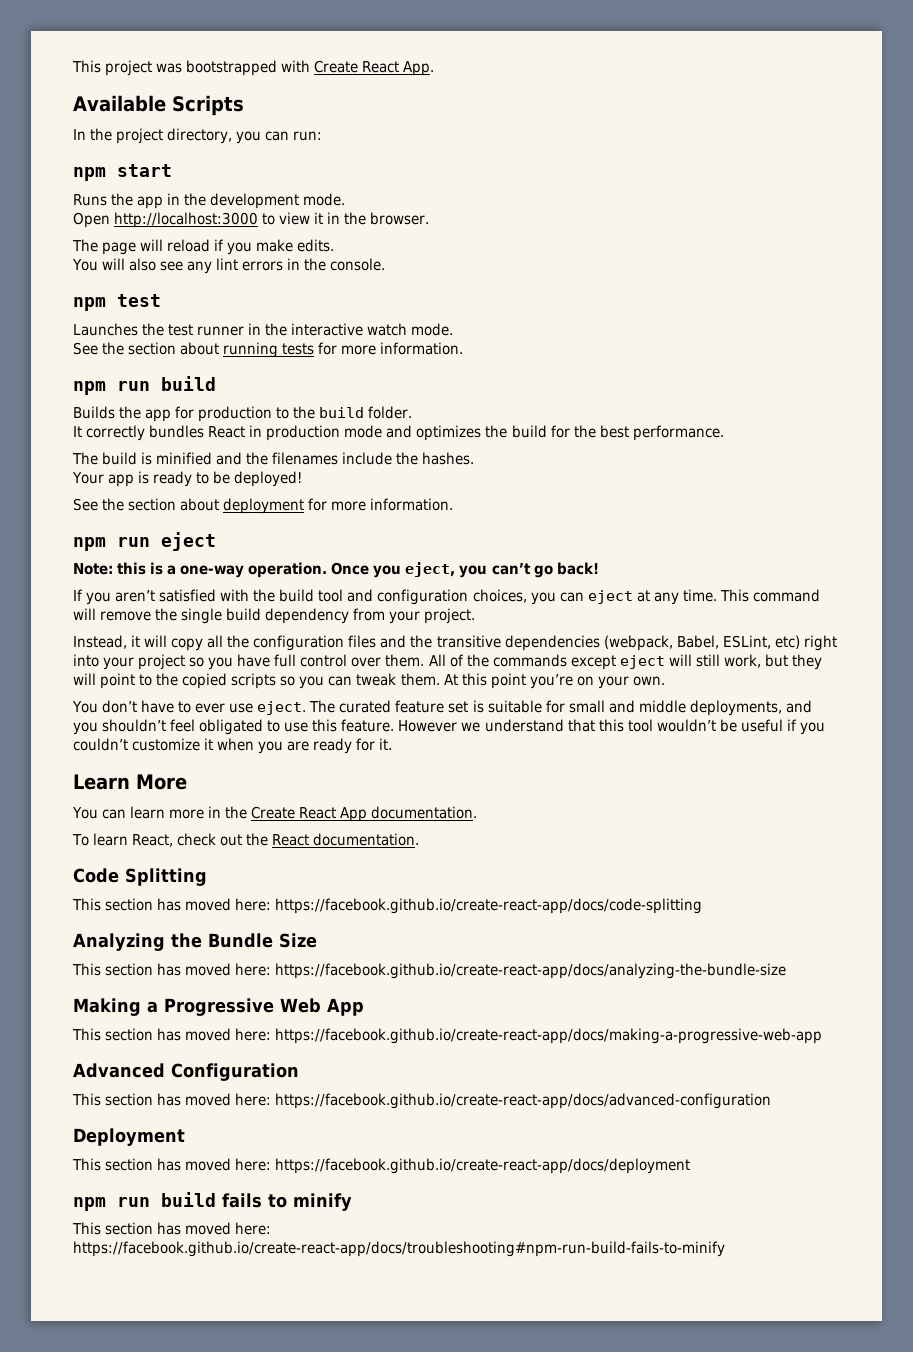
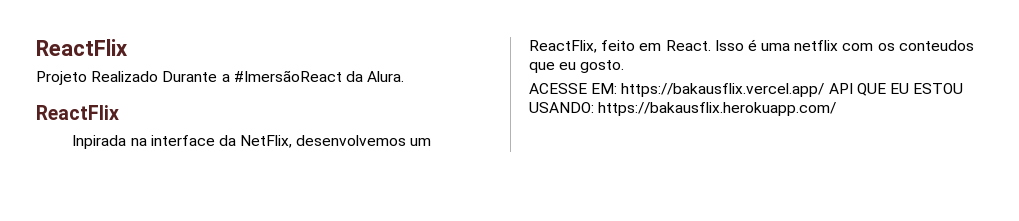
[72,60,435,76] [73,95,244,116] [73,128,323,144] [73,164,172,181] [73,193,346,209] [73,212,430,228] [72,239,335,255] [72,258,386,274] [73,294,161,311] [73,323,454,336] [73,342,464,358] [73,376,216,395] [73,406,413,422] [73,425,724,441] [72,452,475,465] [72,471,303,487] [73,498,454,514] [73,532,216,551] [73,562,599,578] [73,589,820,605] [73,608,476,624] [73,635,837,651] [73,654,822,670] [73,673,665,689] [72,700,812,716] [73,719,825,735] [73,738,393,754] [73,774,187,790] [72,806,478,822] [72,833,420,847] [73,868,207,886] [72,898,703,914] [73,933,317,951] [72,963,787,979] [73,998,364,1016] [72,1028,823,1044] [73,1063,299,1081] [72,1093,772,1109] [73,1128,185,1146] [72,1158,691,1174] [73,1192,352,1211] [72,1222,272,1235] [73,1241,725,1257] This project was bootstrapped with Create React App. // Available Scripts // In the project directory, you can run: // npm start // Runs the app in the development mode. // Open http://localhost:3000 to view it in the browser. // The page will reload if you make edits. // You will also see any lint errors in the console. // npm test // Launches the test runner in the interactive watch mode. // See the section about running tests for more information. // npm run build // Builds the app for production to the build folder. // It correctly bundles React in production mode and optimizes the build for the best performance. // The build is minified and the filenames include the hashes. // Your app is ready to be deployed! // See the section about deployment for more information. // npm run eject // Note: this is a one-way operation. Once you eject, you can’t go back! // If you aren’t satisfied with the build tool and configuration choices, you can eject at any time. This command will remove the single build dependency from your project. // Instead, it will copy all the configuration files and the transitive dependencies (webpack, Babel, ESLint, etc) right into your project so you have full control over them. All of the commands except eject will still work, but they will point to the copied scripts so you can tweak them. At this point you’re on your own. // You don’t have to ever use eject. The curated feature set is suitable for small and middle deployments, and you shouldn’t feel obligated to use this feature. However we understand that this tool wouldn’t be useful if you couldn’t customize it when you are ready for it. // Learn More // You can learn more in the Create React App documentation. // To learn React, check out the React documentation. // Code Splitting // This section has moved here: https://facebook.github.io/create-react-app/docs/code-splitting // Analyzing the Bundle Size // This section has moved here: https://facebook.github.io/create-react-app/docs/analyzing-the-bundle-size // Making a Progressive Web App // This section has moved here: https://facebook.github.io/create-react-app/docs/making-a-progressive-web-app // Advanced Configuration // This section has moved here: https://facebook.github.io/create-react-app/docs/advanced-configuration // Deployment // This section has moved here: https://facebook.github.io/create-react-app/docs/deployment // npm run build fails to minify // This section has moved here: https://facebook.github.io/create-react-app/docs/troubleshooting#npm-run-build-fails-to-minify -> [36,39,128,56] [36,70,405,85] [36,105,119,120] [72,135,432,149] [529,39,974,53] [529,60,625,73] [529,83,964,97] [529,102,837,116] ReactFlix // Projeto Realizado Durante a #ImersãoReact da Alura. // ReactFlix // Inpirada na interface da NetFlix, desenvolvemos um ReactFlix, feito em React. Isso é uma netflix com os conteudos que eu gosto. // ACESSE EM: https://bakausflix.vercel.app/ API QUE EU ESTOU USANDO: https://bakausflix.herokuapp.com/

